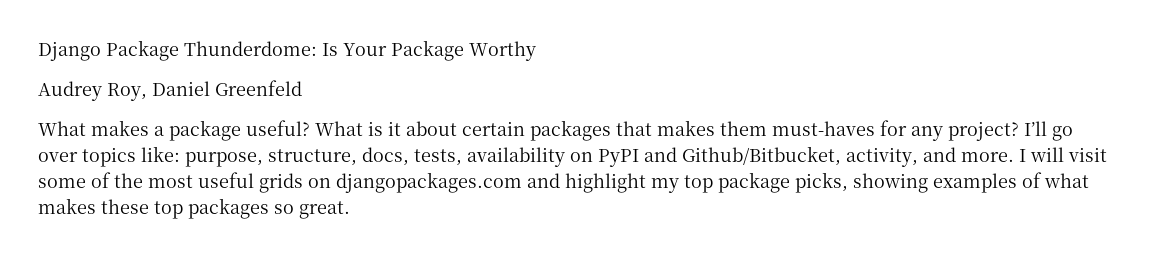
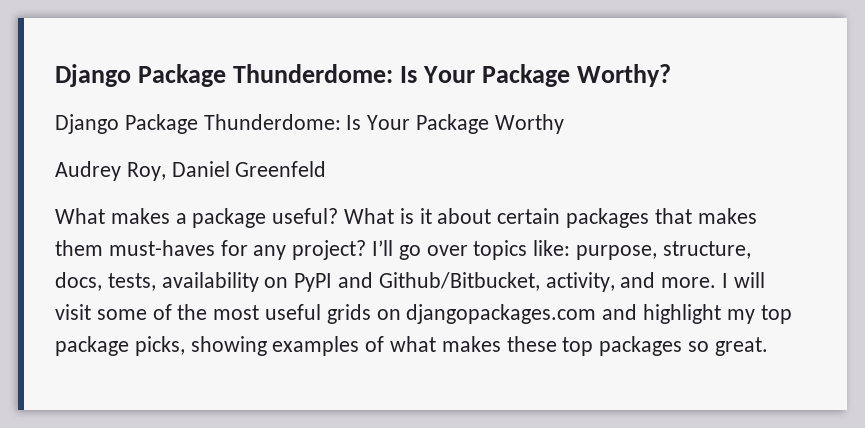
[38,40,464,61] Django Package Thunderdome: Is Your Package -> [55,64,672,87] [55,114,490,134] Django Package Thunderdome: Is Your Package Worthy? // Django Package Thunderdome: Is Your Package

